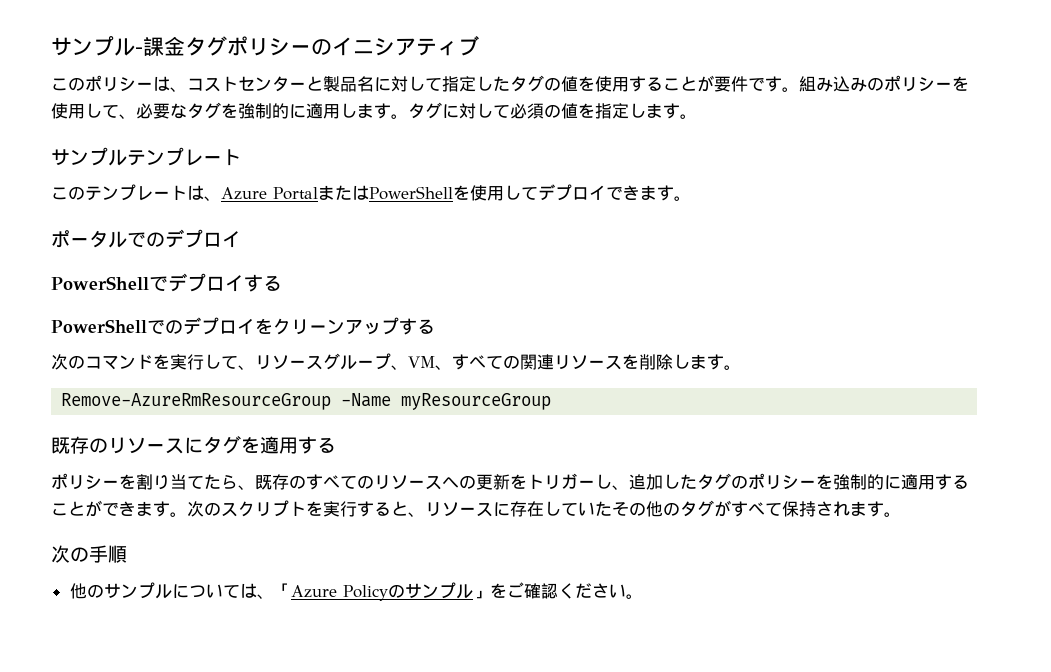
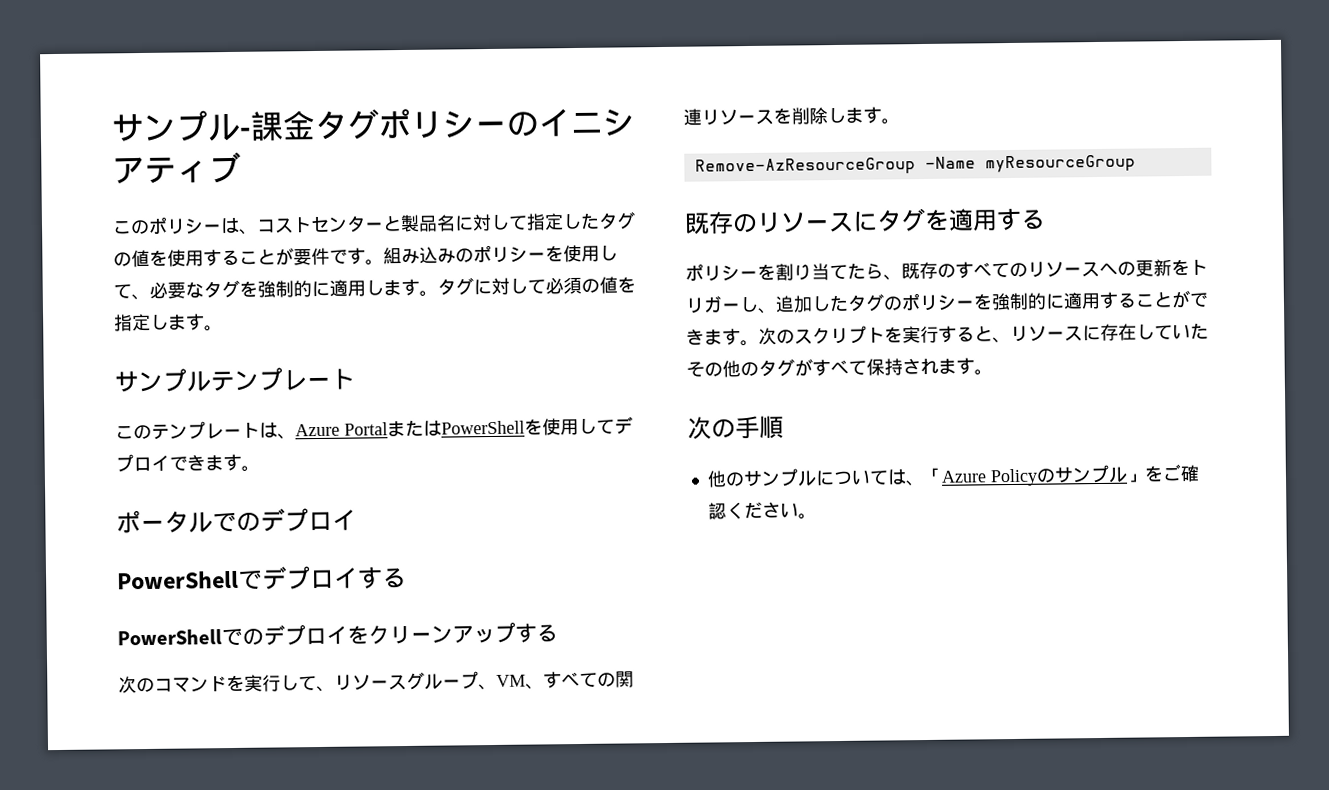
[61,393,332,410] Remove-AzureRmResourceGroup -> [694,157,916,176] Remove-AzResourceGroup

